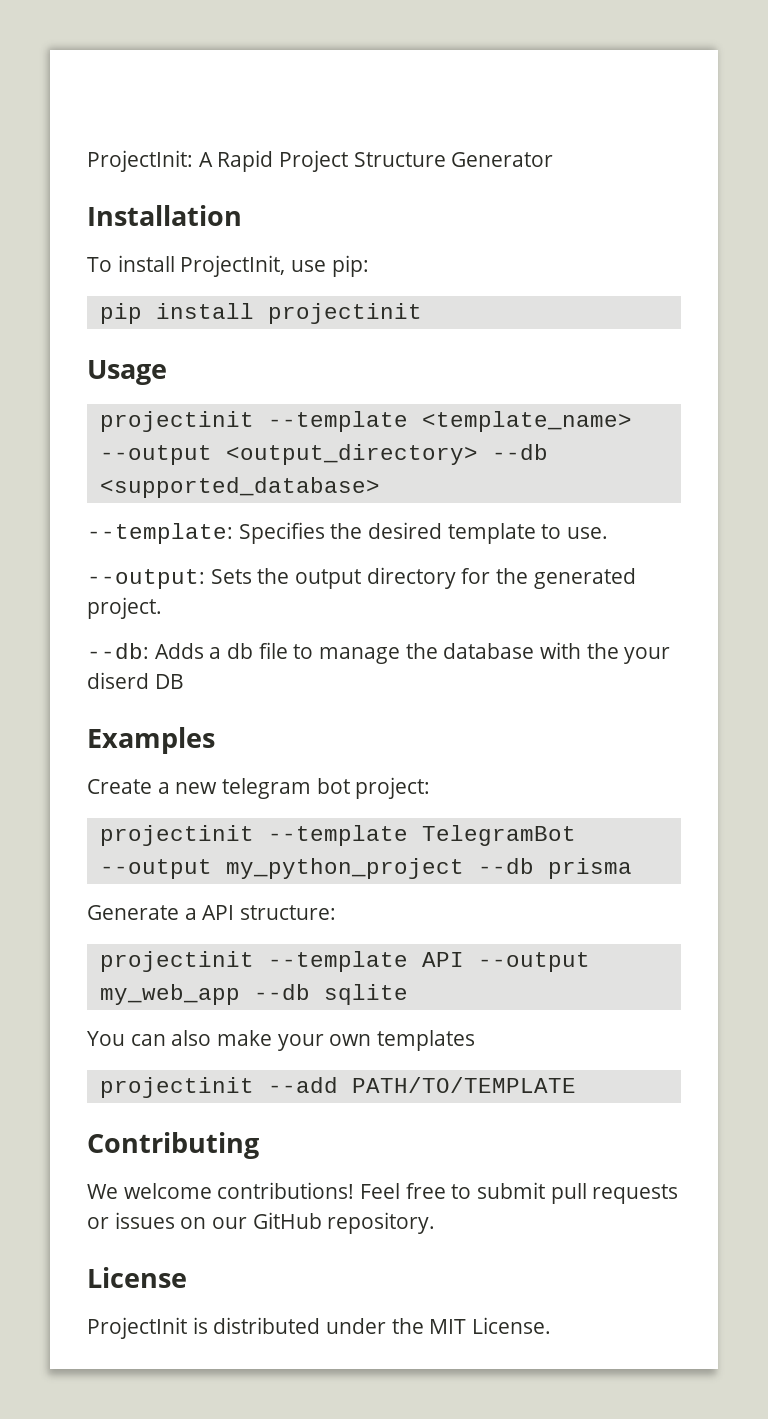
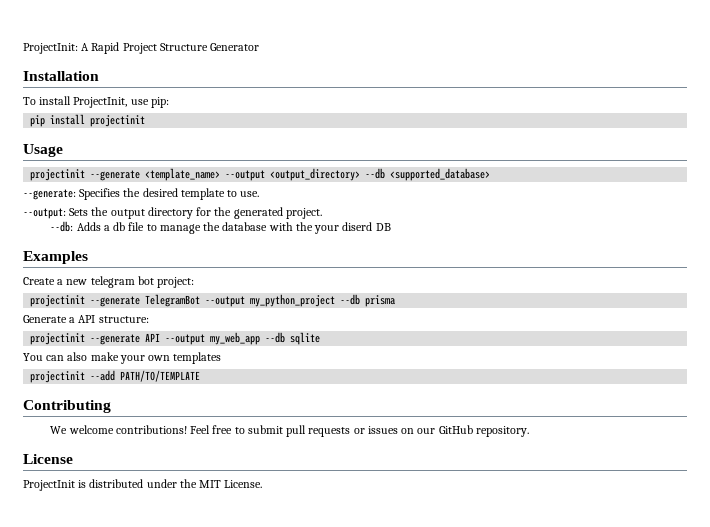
[267,411,408,432] --template -> [90,170,141,181] --generate
[87,523,233,544] --template: -> [23,189,76,200] --generate:
[267,825,408,846] --template -> [90,296,141,307] --generate
[267,951,408,972] --template -> [90,334,141,345] --generate

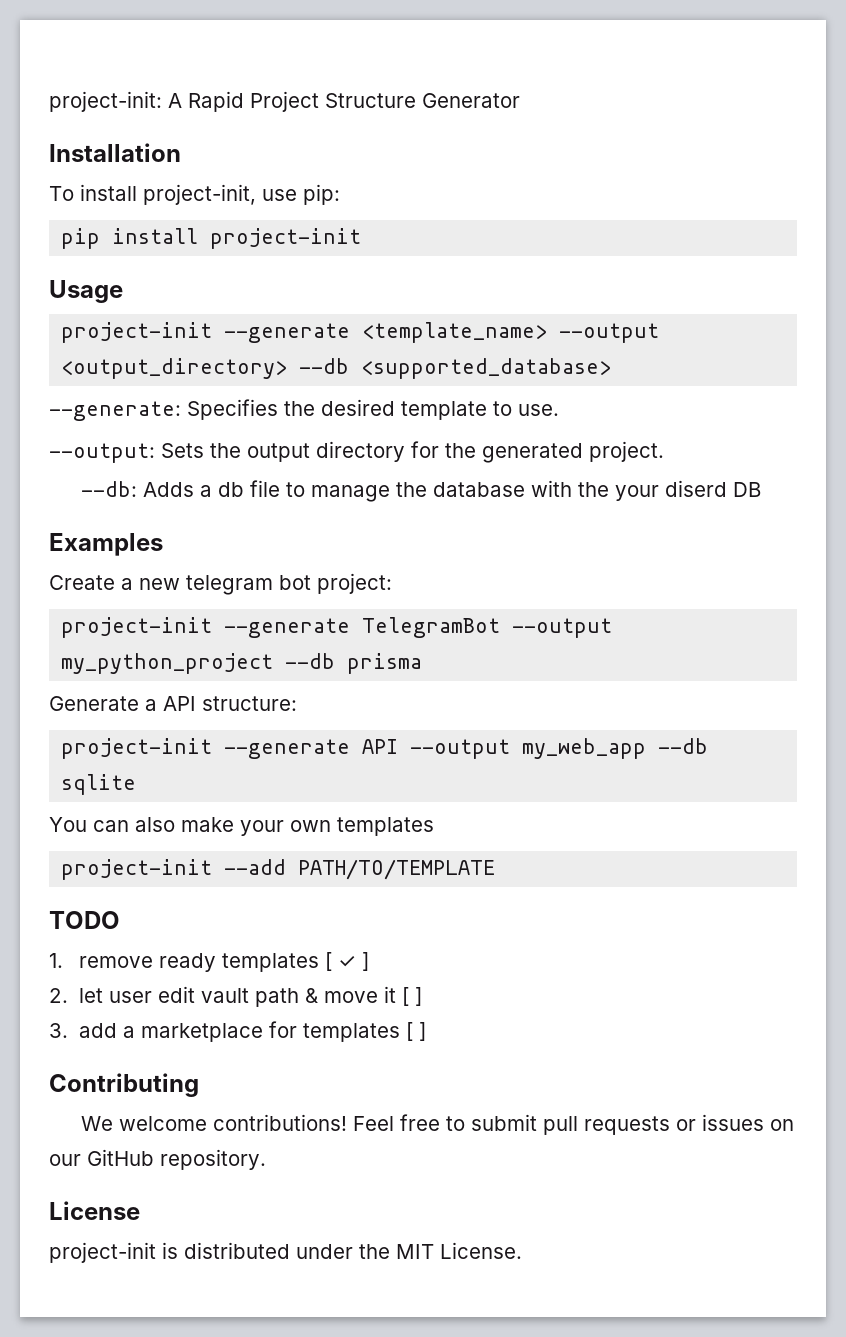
[23,43,78,54] ProjectInit: -> [49,91,162,112] project-init:
[73,97,128,108] ProjectInit, -> [143,184,256,205] project-init,
[90,115,146,127] projectinit -> [210,228,362,249] project-init
[30,169,86,181] projectinit -> [61,322,213,343] project-init
[30,295,86,307] projectinit -> [61,617,213,638] project-init
[30,333,86,345] projectinit -> [61,738,213,759] project-init
[30,371,86,383] projectinit -> [61,859,213,880] project-init
(201, 376) none -> [49,911,120,929] [49,952,369,972] [49,986,422,1007] [49,1021,426,1042] // TODO // 1. remove ready templates [ ✓ ] // 2. let user edit vault path & move it [ ] // 3. add a marketplace for templates [ ]
[23,480,75,491] ProjectInit -> [49,1242,156,1263] project-init

